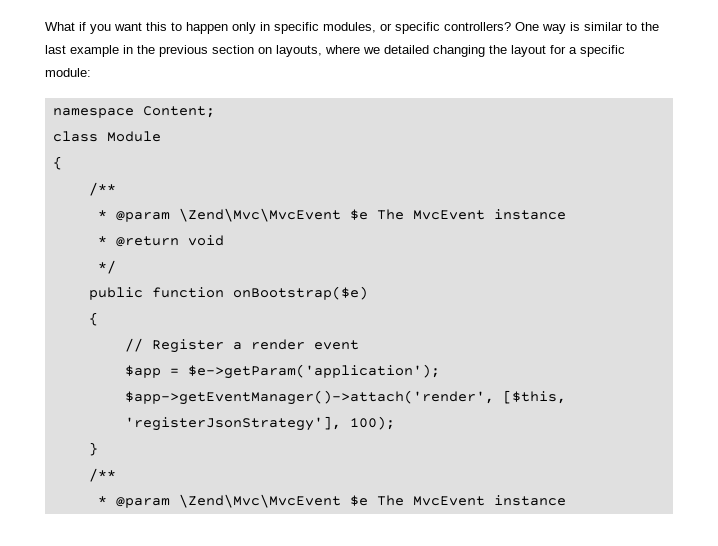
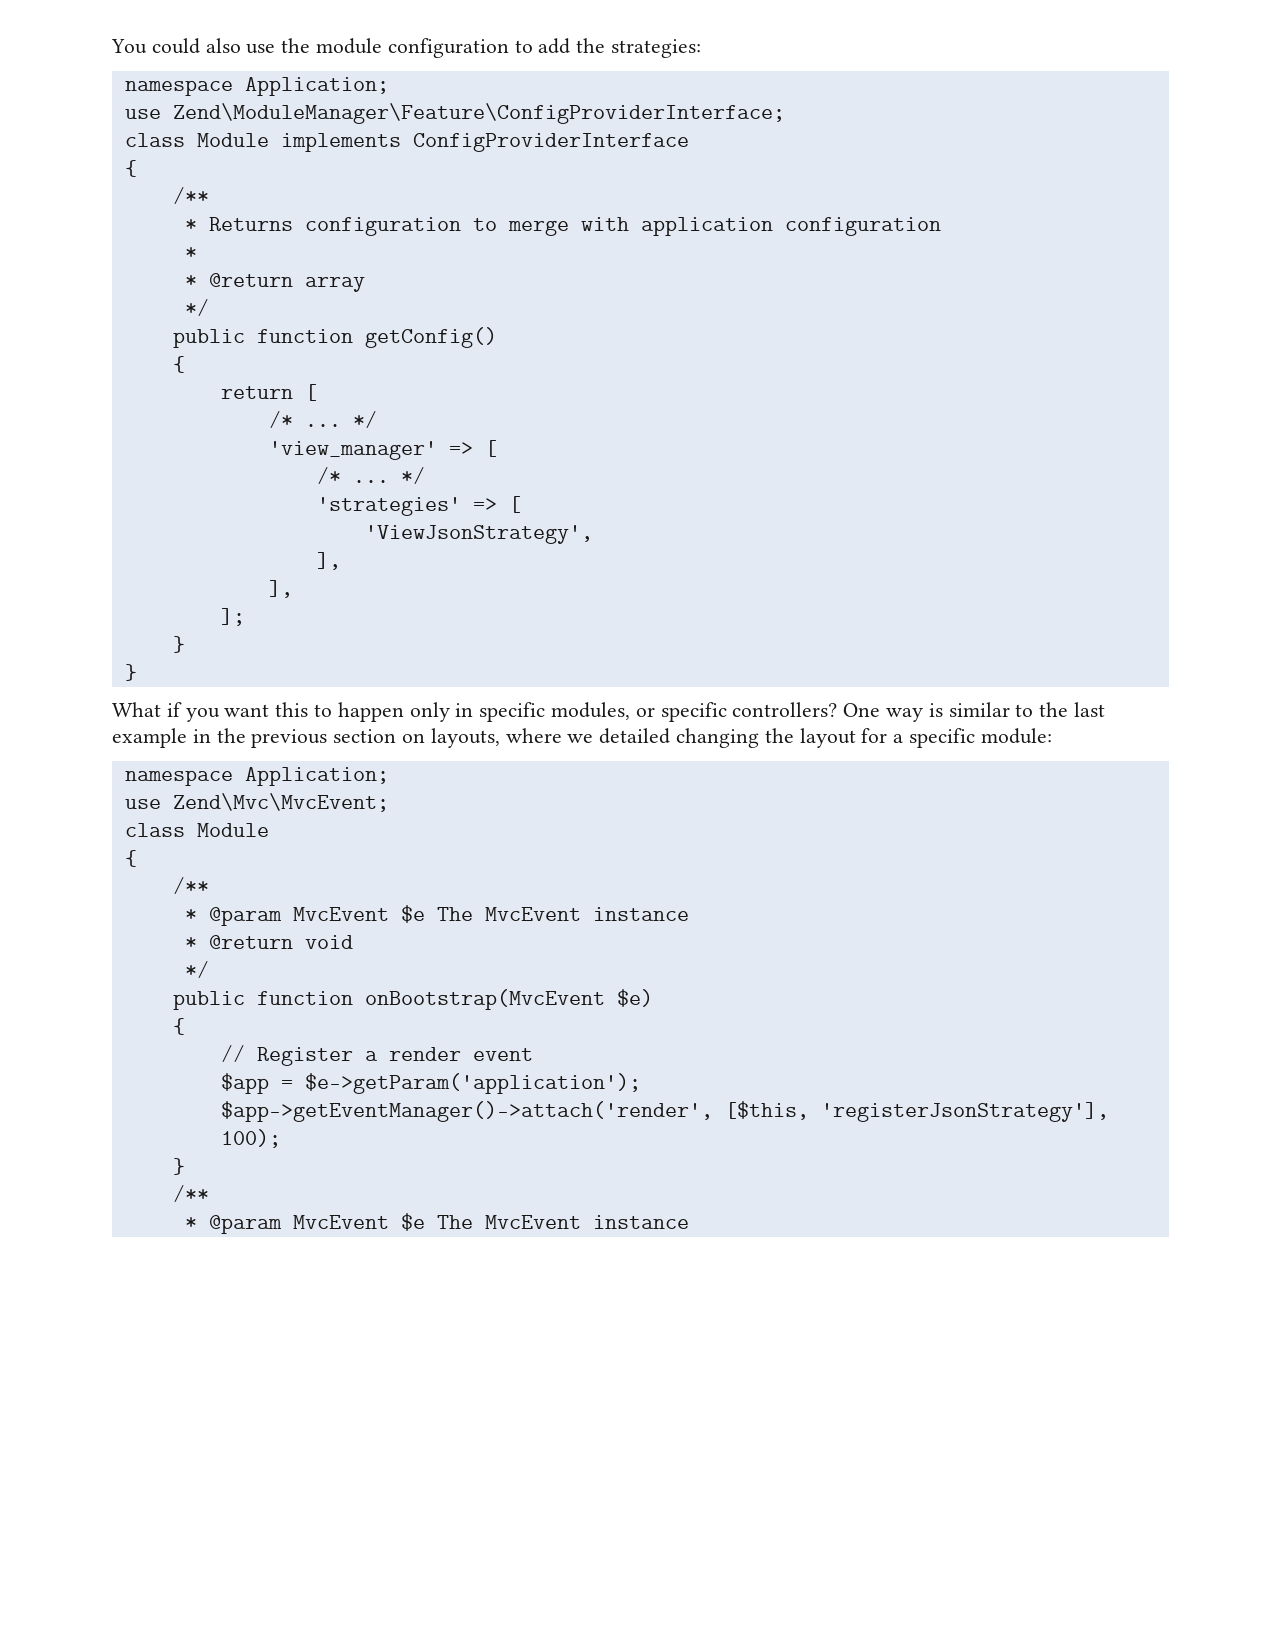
(45, 26) none -> [111,38,702,58] [124,77,389,96] [124,103,785,124] [124,133,689,152] [124,160,137,177] [172,187,209,204] [184,217,941,236] [184,247,197,259] [184,273,365,292] [184,299,209,316] [172,327,497,348] [172,356,185,373] [220,384,317,401] [268,411,377,428] [268,440,497,460] [316,467,425,484] [316,496,521,516] [364,525,593,544] [316,552,341,570] [268,580,293,598] [220,608,245,626] [172,636,185,653] [124,664,137,681] You could also use the module configuration to add the strategies: // namespace Application; // use Zend\ModuleManager\Feature\ConfigProviderInterface; // class Module implements ConfigProviderInterface // { // /** // * Returns configuration to merge with application configuration // * // * @return array // */ // public function getConfig() // { // return [ // /* ... */ // 'view_manager' => [ // /* ... */ // 'strategies' => [ // 'ViewJsonStrategy', // ], // ], // ]; // } // } //
[142,106,215,118] Content; -> [244,767,389,786] [124,793,389,812] Application; // use Zend\Mvc\MvcEvent;
[178,208,341,222] \Zend\Mvc\MvcEvent -> [292,907,389,921] MvcEvent
[232,286,368,300] onBootstrap($e) -> [364,989,653,1010] onBootstrap(MvcEvent $e)
[178,494,341,508] \Zend\Mvc\MvcEvent -> [292,1215,389,1229] MvcEvent

